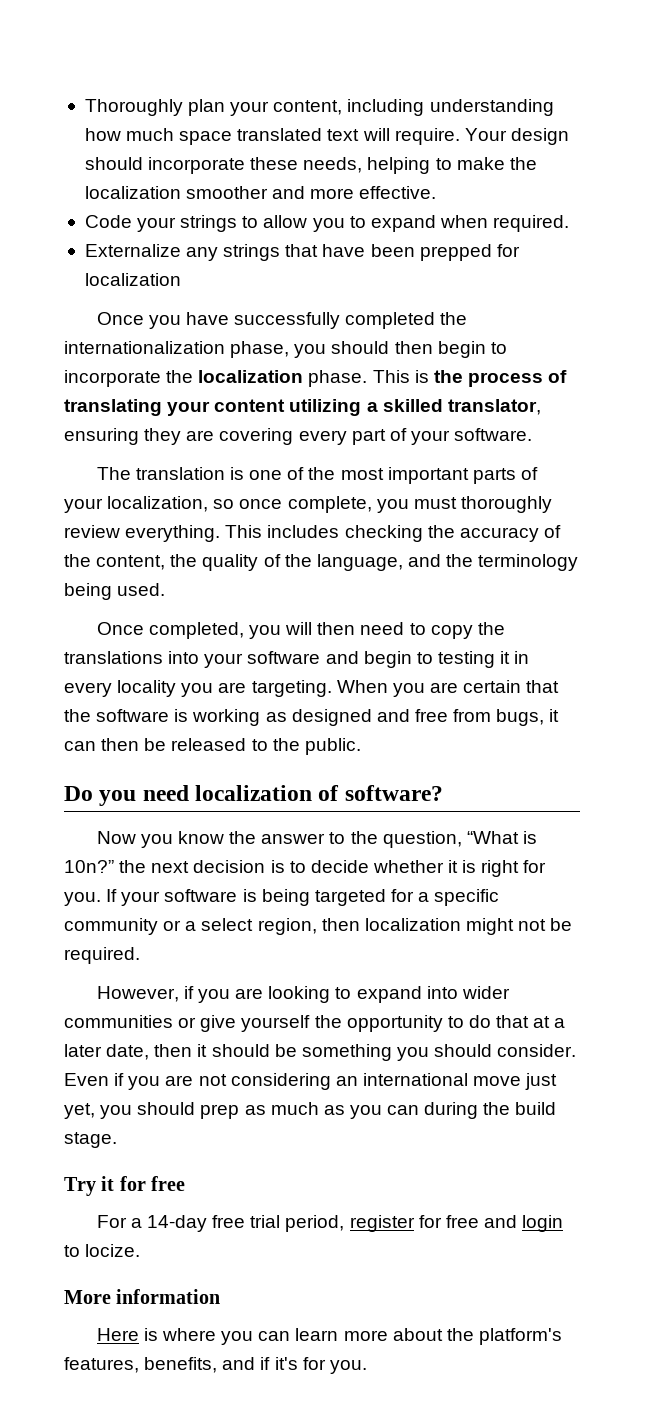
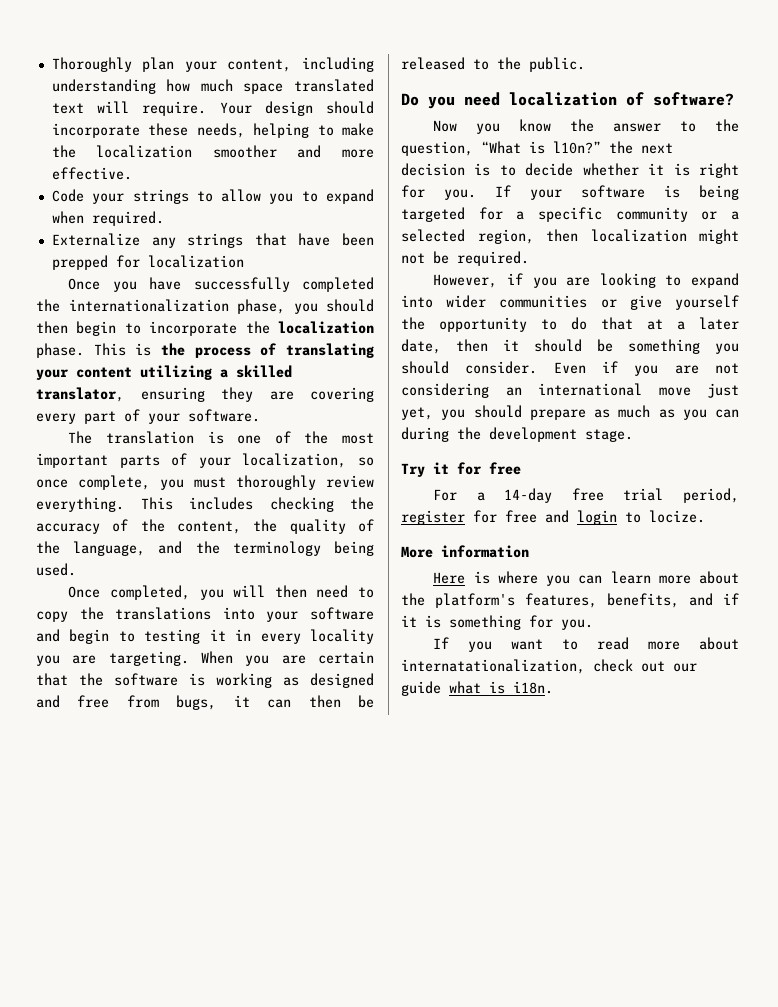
[64,860,114,873] 10n?” -> [553,141,601,154] l10n?”
[201,918,254,931] select -> [401,229,465,242] selected
[200,1104,240,1119] prep -> [529,409,586,420] prepare
[515,1102,557,1115] build -> [489,427,577,442] development
[274,1357,367,1374] it's for you. -> [401,615,593,630] [433,637,739,652] [401,659,697,674] [401,681,553,696] it is something for you. // If you want to read more about internatationalization, check out our guide what is i18n.

